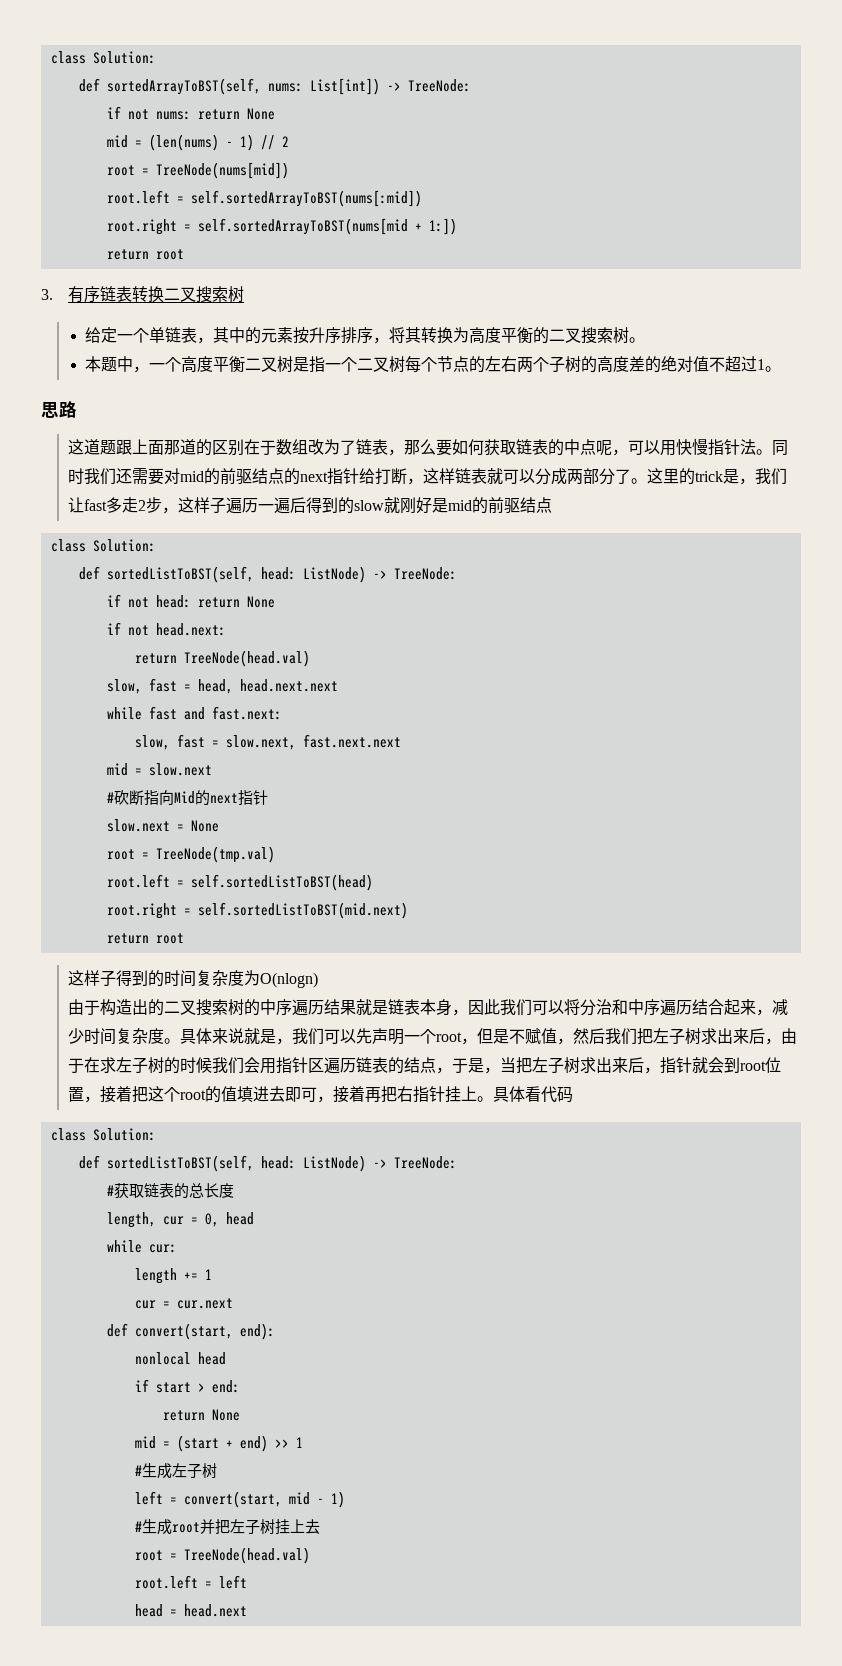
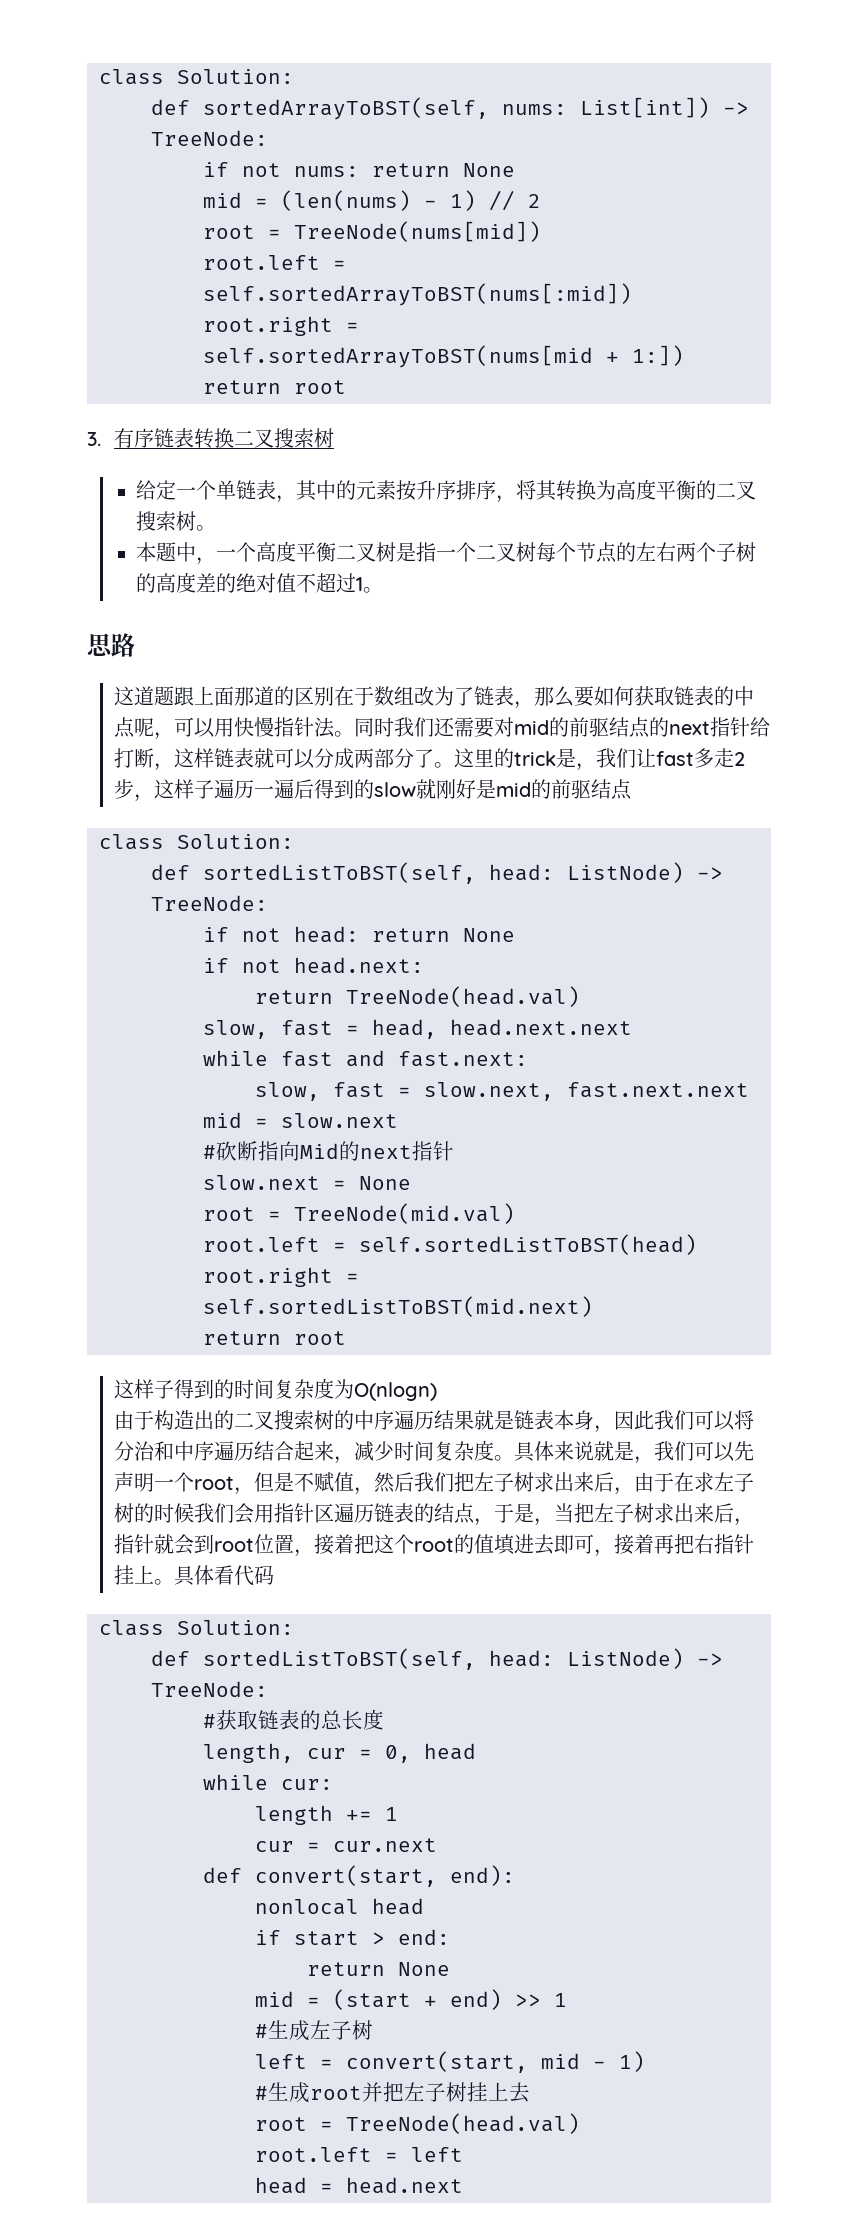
[155,846,275,863] TreeNode(tmp.val) -> [294,1203,515,1224] TreeNode(mid.val)

